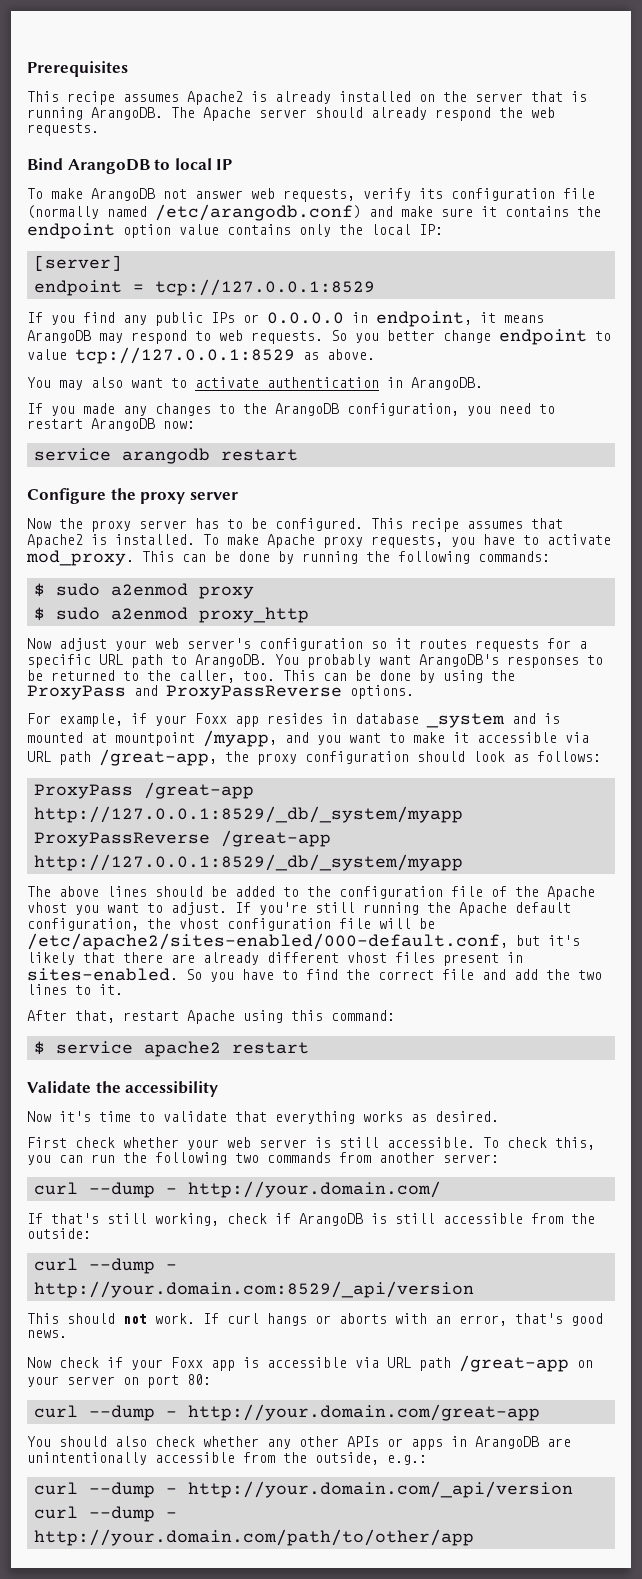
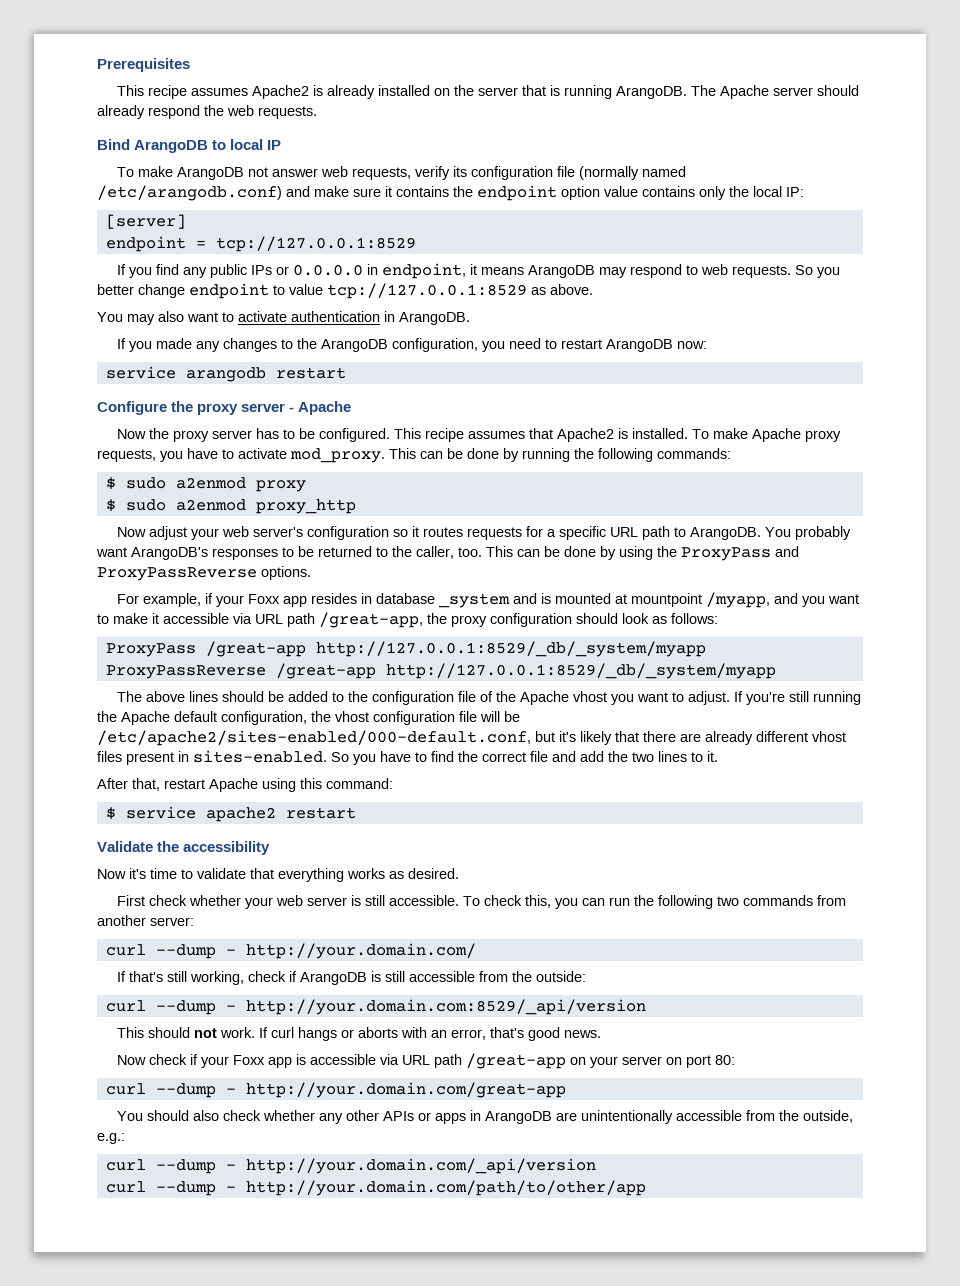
(238, 496) none -> [289,401,352,415] - Apache

